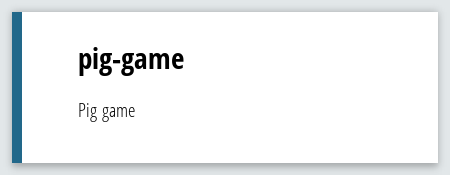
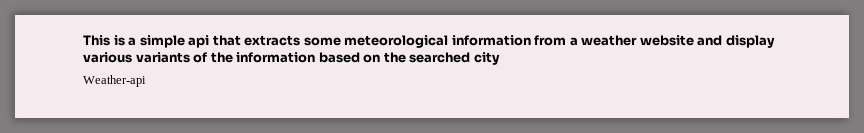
[78,47,184,76] [78,103,135,122] pig-game // Pig game -> [83,35,775,48] [83,52,500,65] [83,75,146,87] This is a simple api that extracts some meteorological information from a weather website and display various variants of the information based on the searched city // Weather-api

